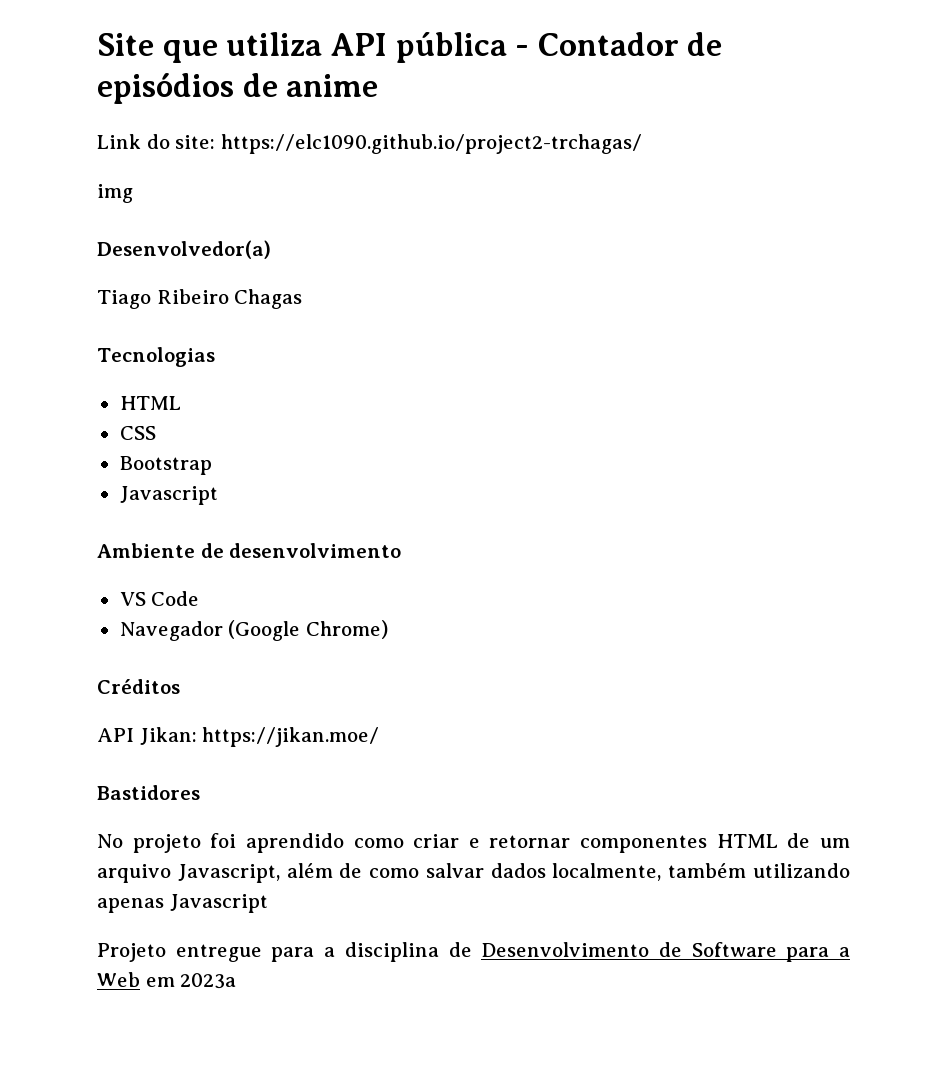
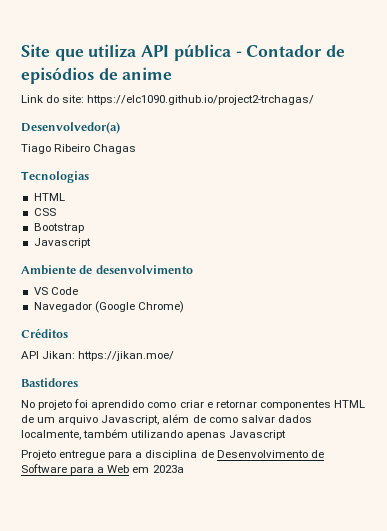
[97,184,133,203] // img -> (315, 100) none

